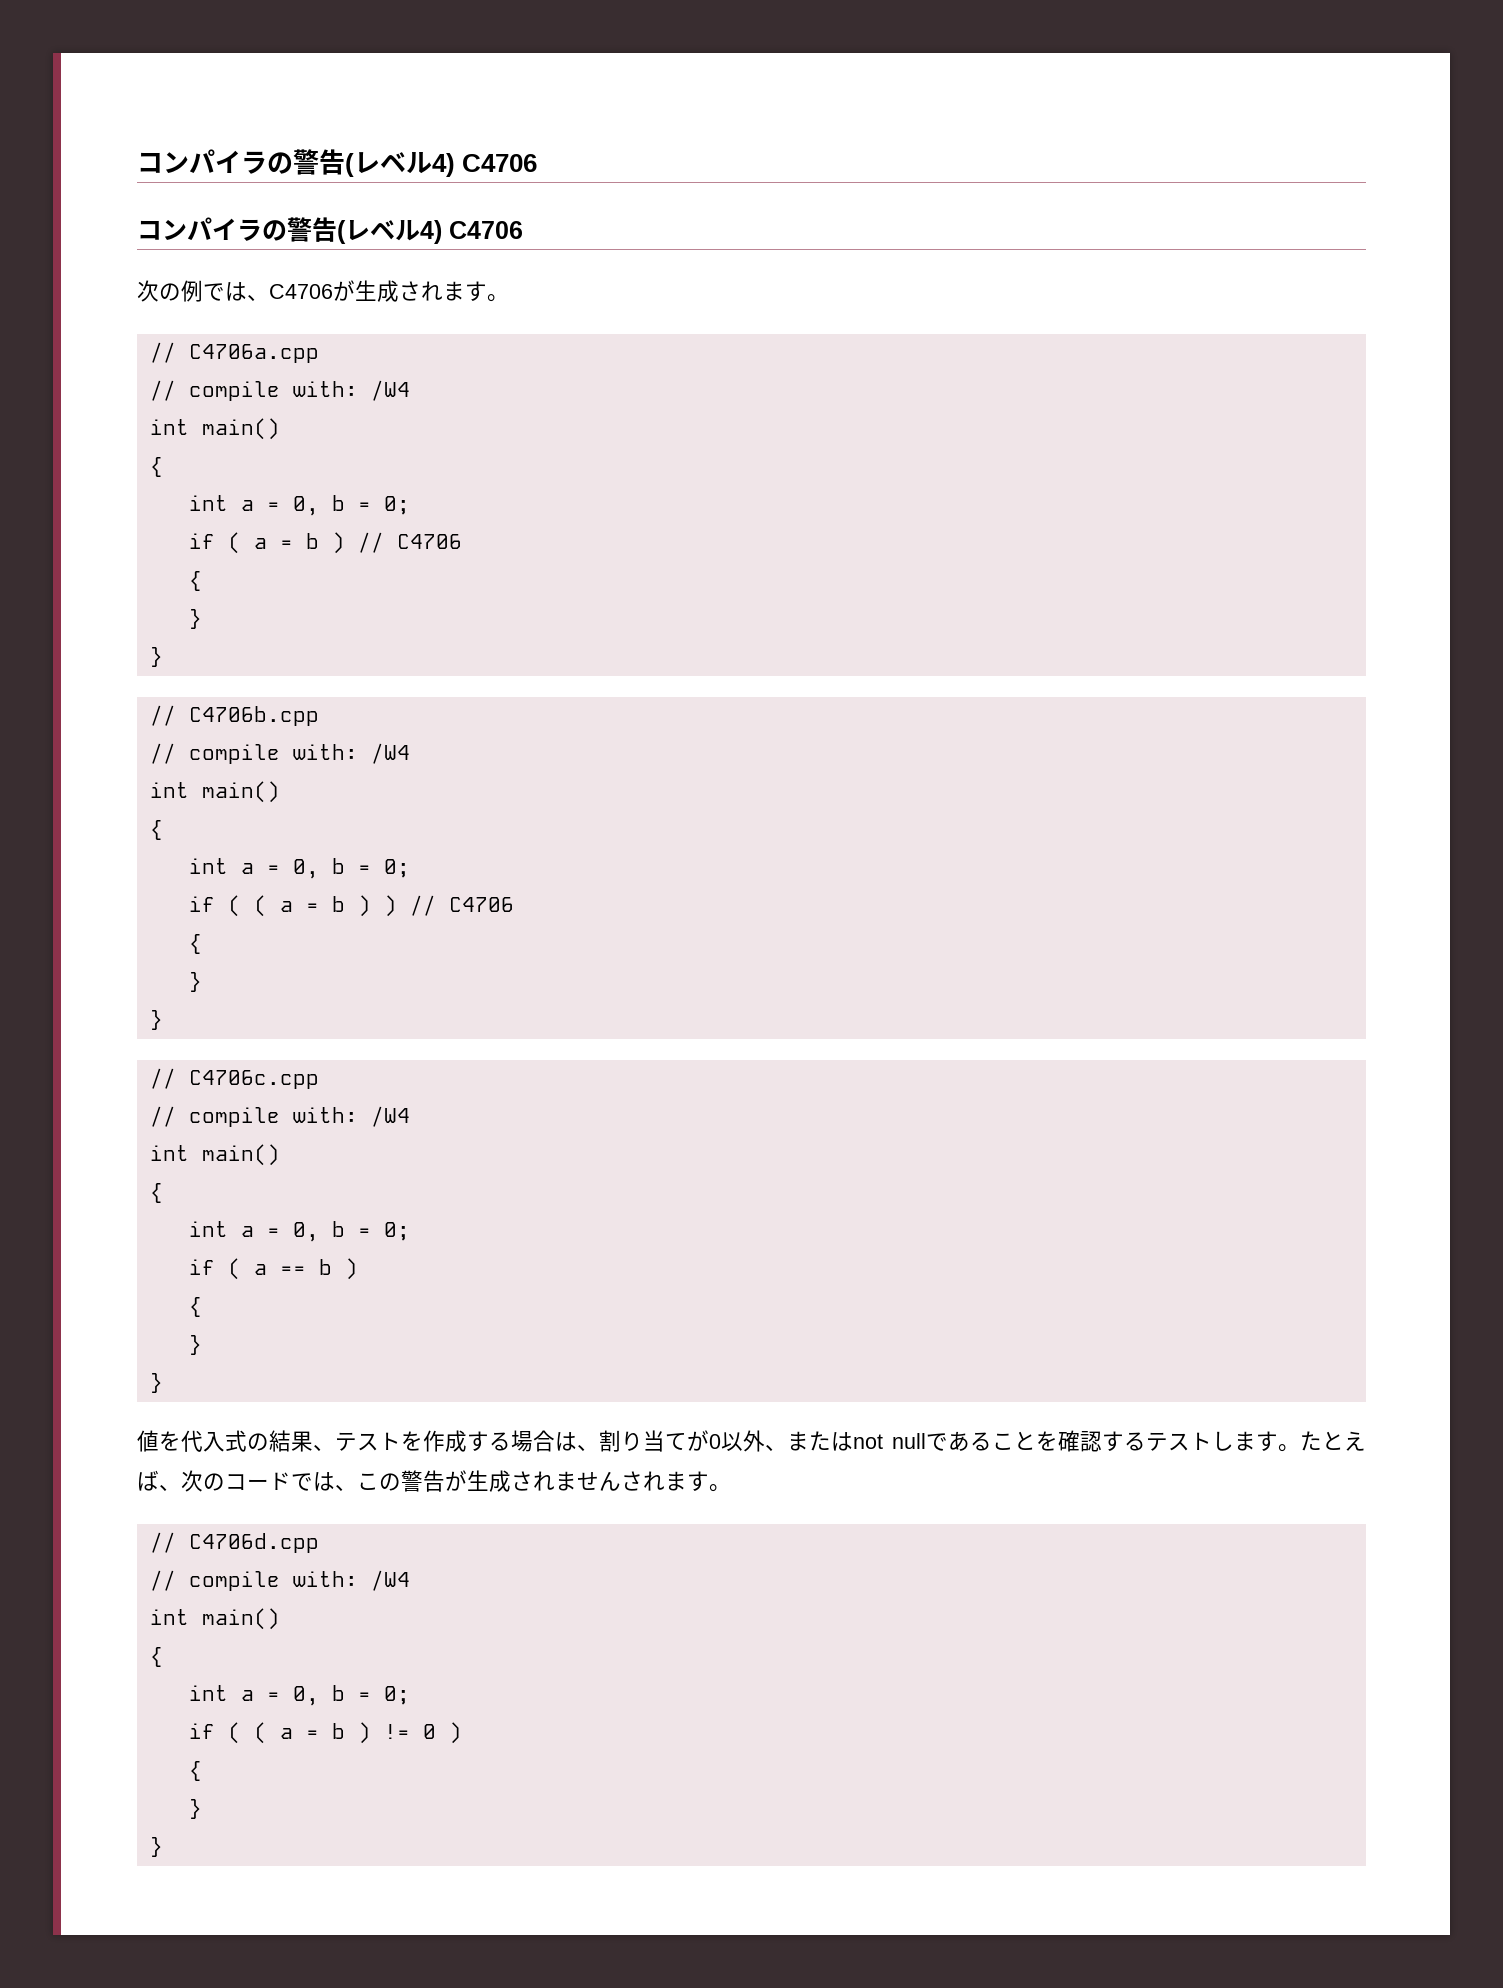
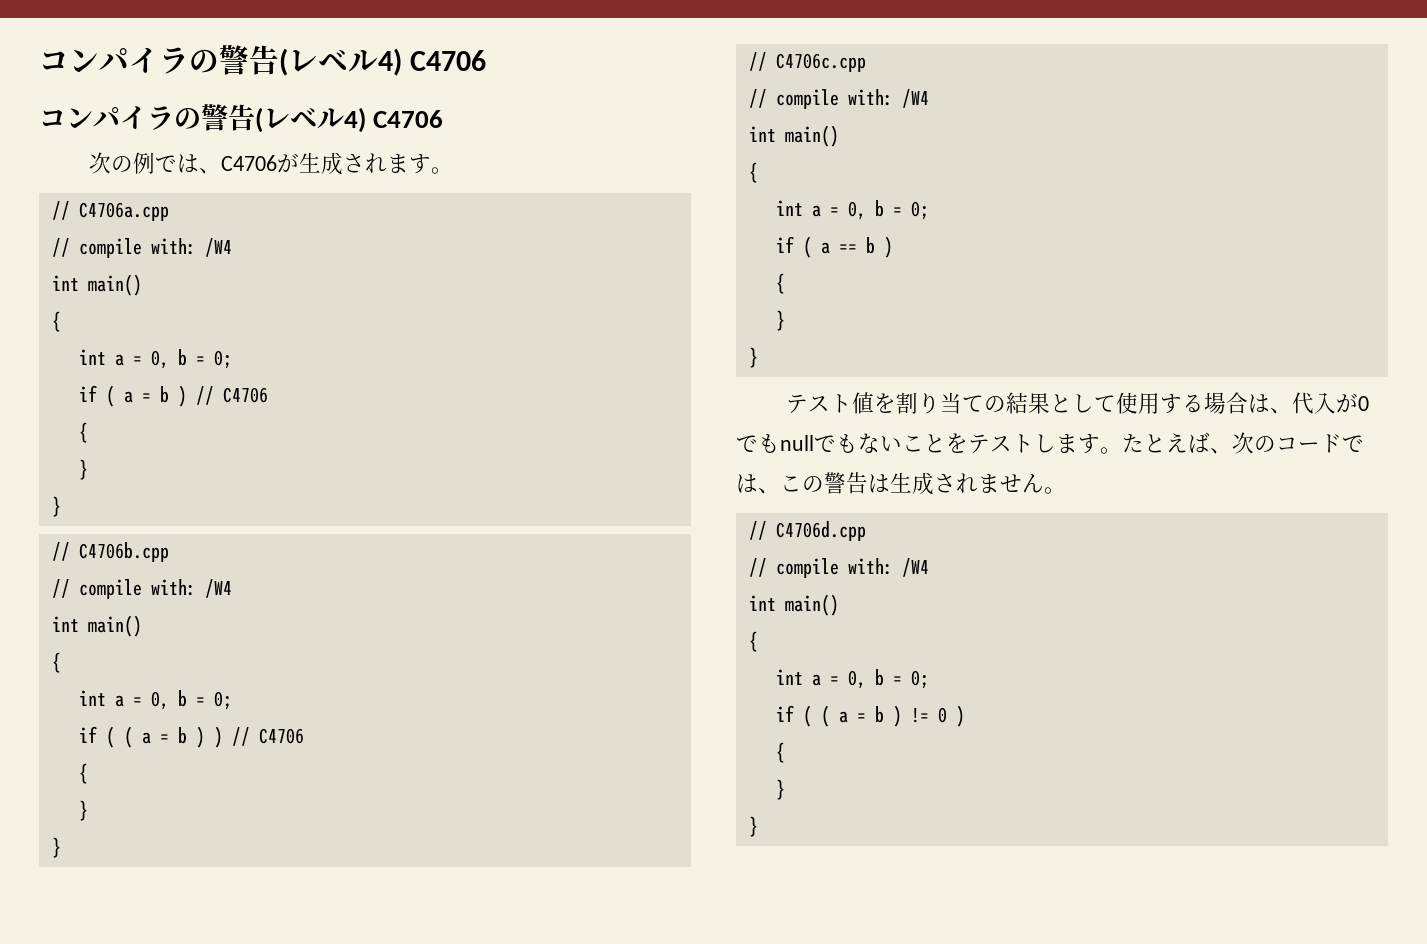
[137,1430,1146,1452] 値を代入式の結果、テストを作成する場合は、割り当てが0以外、またはnot nullであることを確認する -> [785,392,1369,414] [736,433,968,453] テスト値を割り当ての結果として使用する場合は、代入が0でもnullでもないことを
[445,1470,467,1491] が -> [868,474,890,493] は
[621,1471,709,1491] されます -> (1044, 483) none

